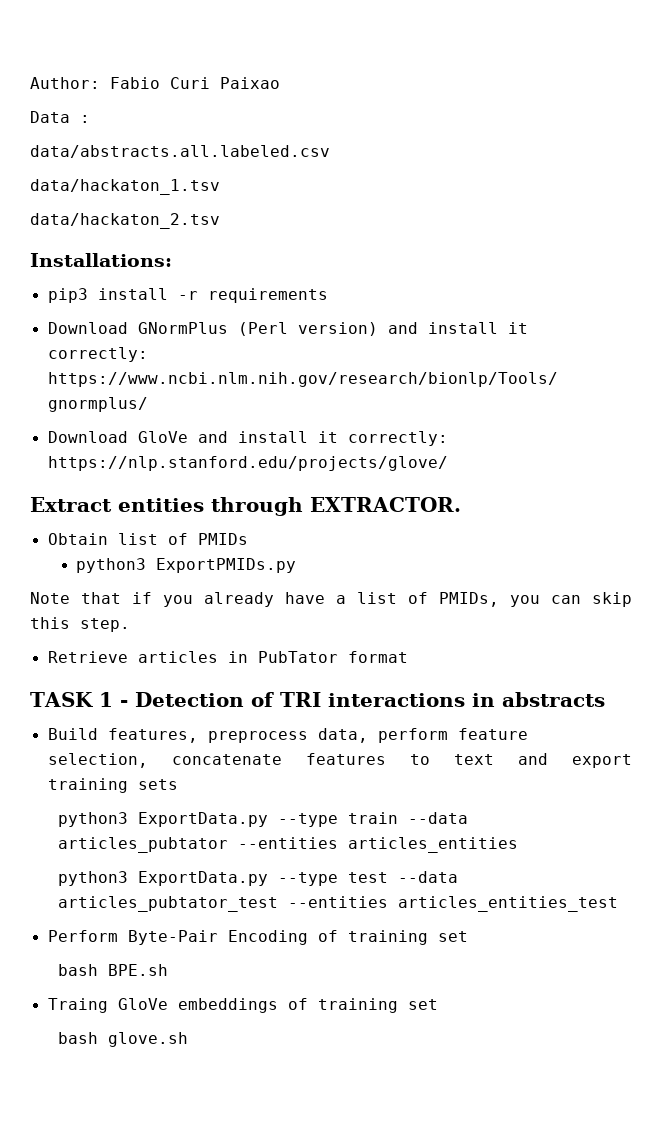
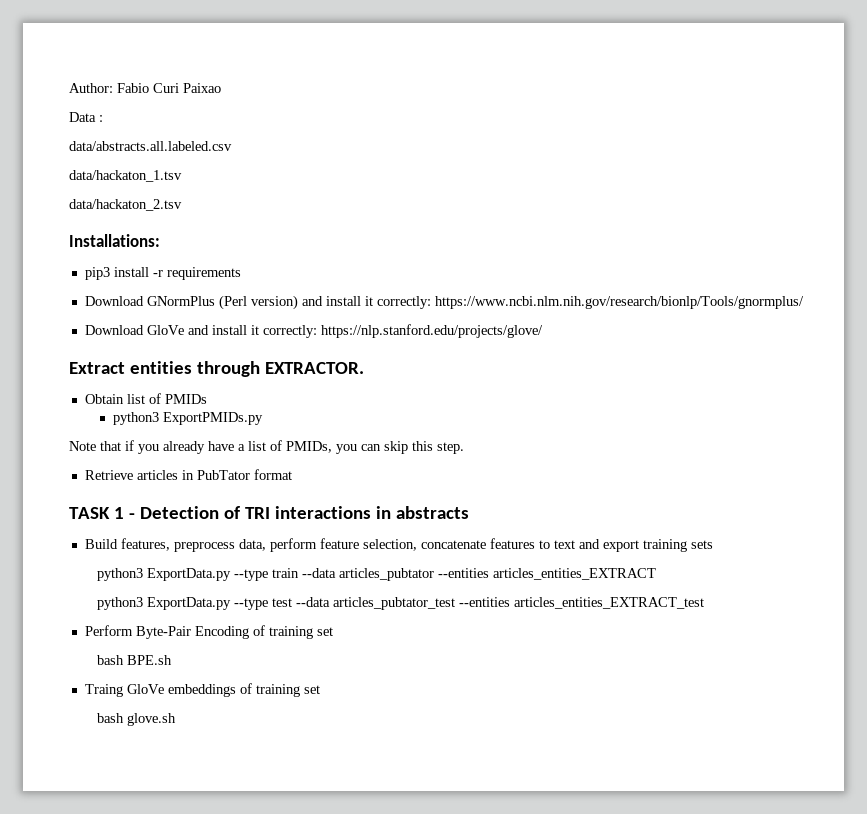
[348,837,519,853] articles_entities -> [493,568,657,580] articles_entities_EXTRACT
[398,896,619,912] articles_entities_test -> [514,597,705,609] articles_entities_EXTRACT_test

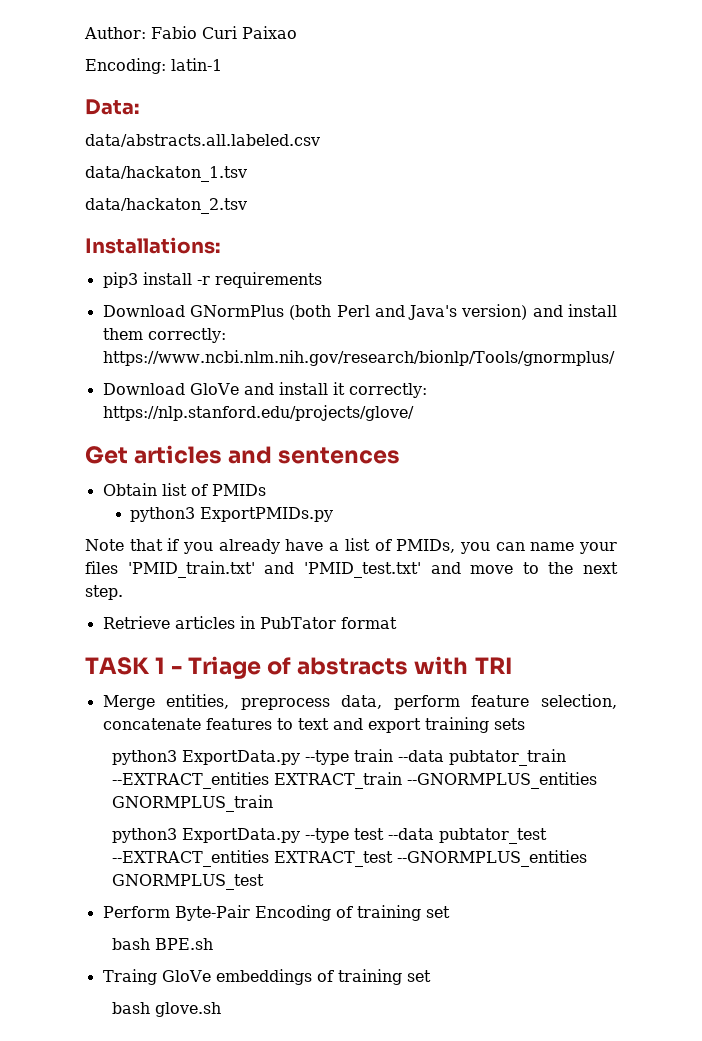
[69,112,103,122] Data : -> [85,58,222,74] [85,99,139,115] Encoding: latin-1 // Data:
[218,295,247,310] (Perl -> [289,305,458,320] (both Perl and Java's
[364,296,373,306] it -> [102,328,143,340] them
[69,361,364,377] Extract entities through EXTRACTOR. -> [85,445,401,464] Get articles and sentences
[384,441,433,454] skip this -> [530,542,617,554] [85,561,618,578] name your files 'PMID_train.txt' and 'PMID_test.txt' and move to the next
[139,506,469,519] [84,538,170,551] Detection of TRI interactions in abstracts // Build features, -> [188,656,512,679] [102,694,230,710] Triage of abstracts with TRI // Merge entities,
[339,568,657,581] articles_pubtator --entities articles_entities_EXTRACT -> [449,749,567,766] [112,772,598,789] [112,795,274,812] pubtator_train --EXTRACT_entities EXTRACT_train --GNORMPLUS_entities GNORMPLUS_train
[333,597,705,610] articles_pubtator_test --entities articles_entities_EXTRACT_test -> [439,828,548,844] [112,850,588,867] [112,874,265,890] pubtator_test --EXTRACT_entities EXTRACT_test --GNORMPLUS_entities GNORMPLUS_test

